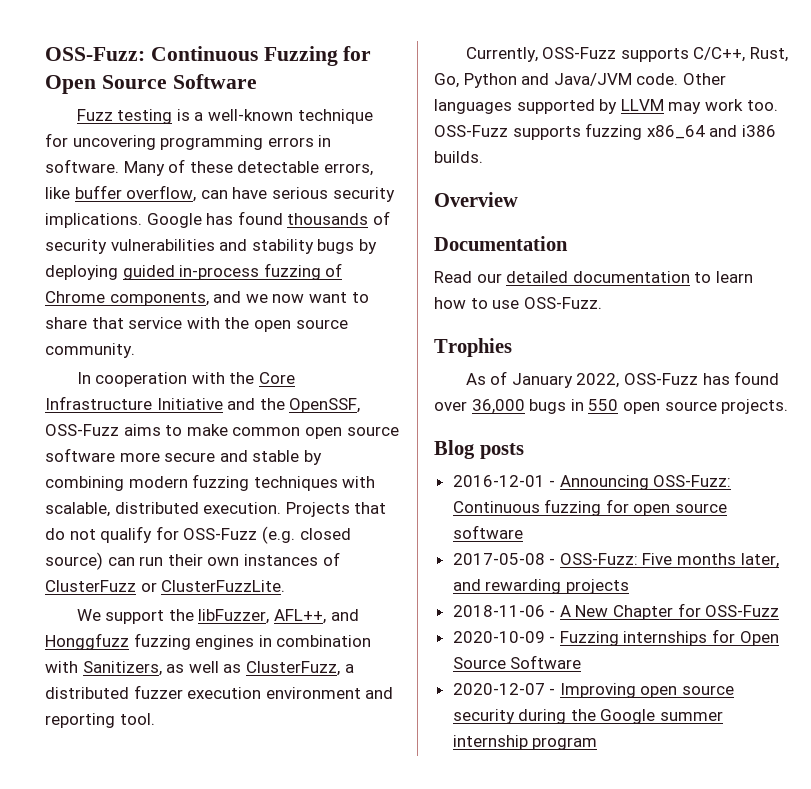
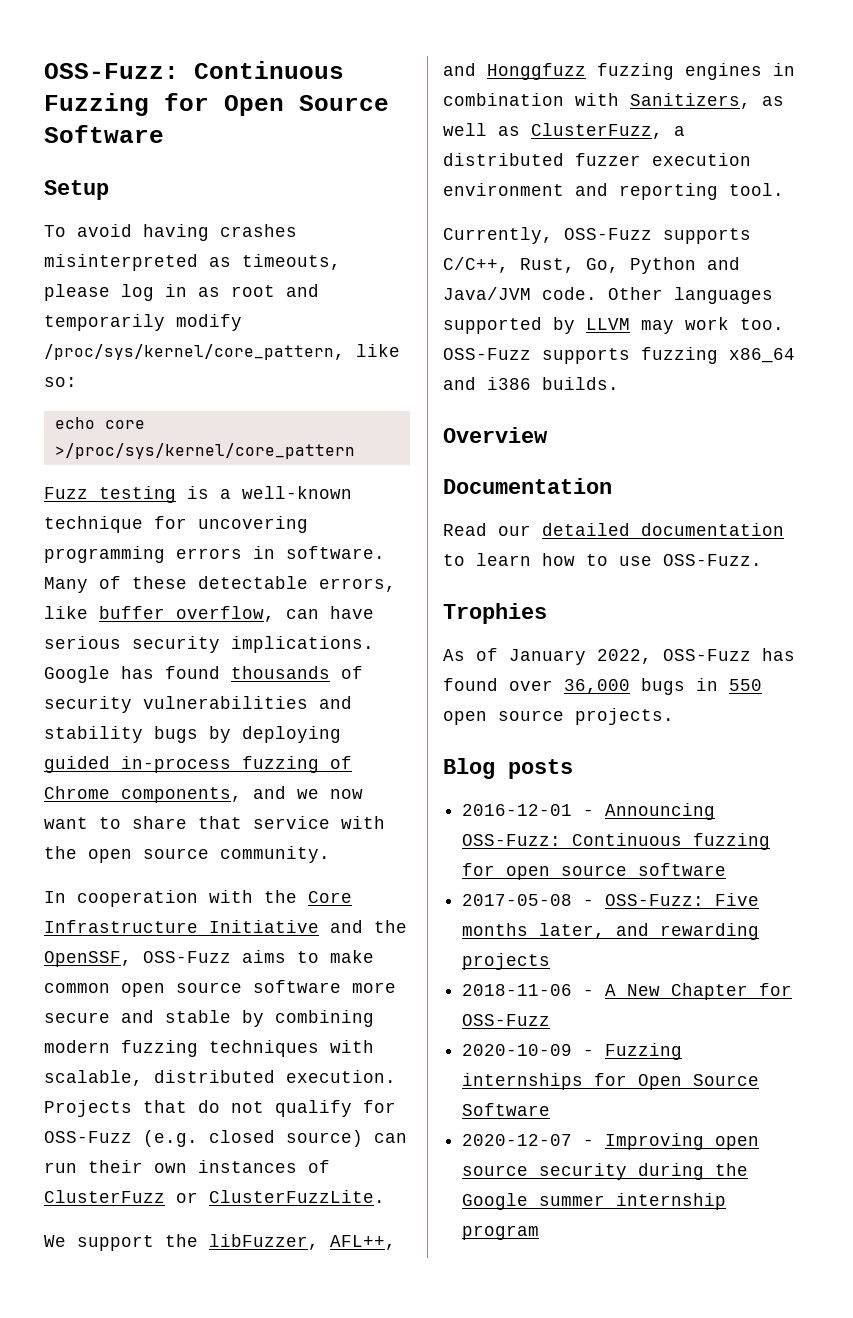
(257, 81) none -> [44,180,109,200] [44,224,297,241] [44,254,341,271] [44,284,319,301] [44,314,242,331] [44,344,400,360] [44,377,77,387] [54,417,145,429] [54,443,355,459] // Setup // To avoid having crashes misinterpreted as timeouts, please log in as root and temporarily modify /proc/sys/kernel/core_pattern, like so: // echo core >/proc/sys/kernel/core_pattern

